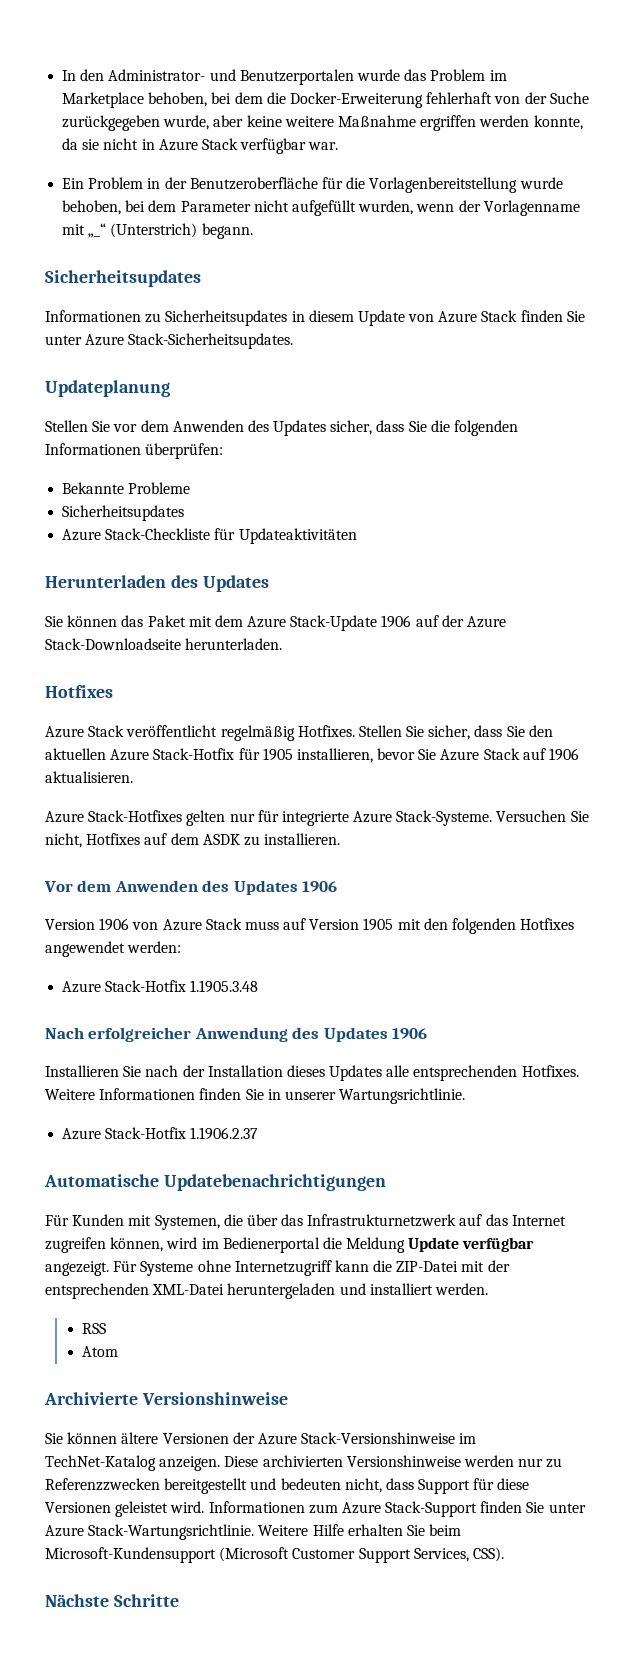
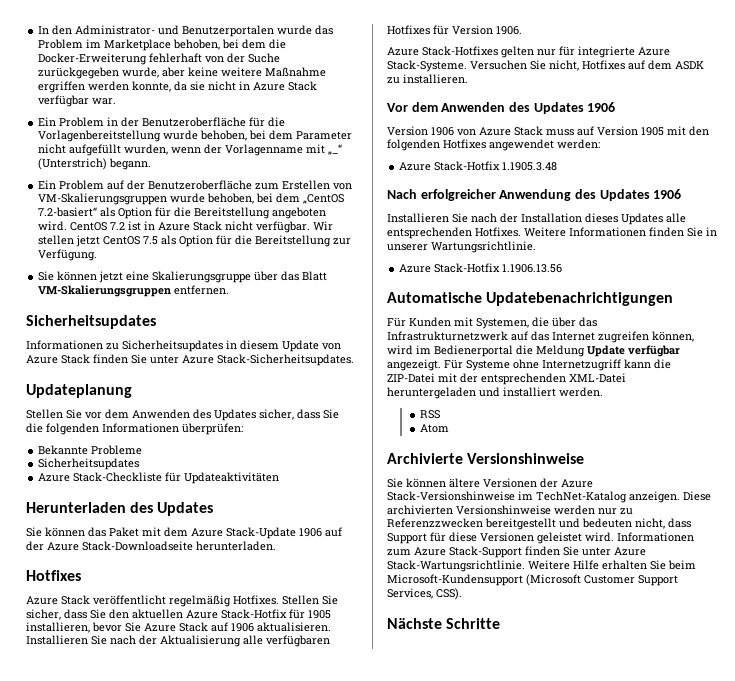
(253, 231) none -> [38,180,353,190] [38,193,345,205] [38,207,327,219] [38,221,334,233] [38,235,352,247] [38,249,98,261] [38,271,328,283] [38,285,230,297] // Ein Problem auf der Benutzeroberfläche zum Erstellen von VM-Skalierungsgruppen wurde behoben, bei dem „CentOS 7.2-basiert“ als Option für die Bereitstellung angeboten wird. CentOS 7.2 ist in Azure Stack nicht verfügbar. Wir stellen jetzt CentOS 7.5 als Option für die Bereitstellung zur Verfügung. // Sie können jetzt eine Skalierungsgruppe über das Blatt VM-Skalierungsgruppen entfernen.
(133, 777) none -> [26,635,330,647] [387,25,522,35] Installieren Sie nach der Aktualisierung alle verfügbaren Hotfixes für Version 1906.
[190,1127,259,1140] 1.1906.2.37 -> [502,264,563,273] 1.1906.13.56

